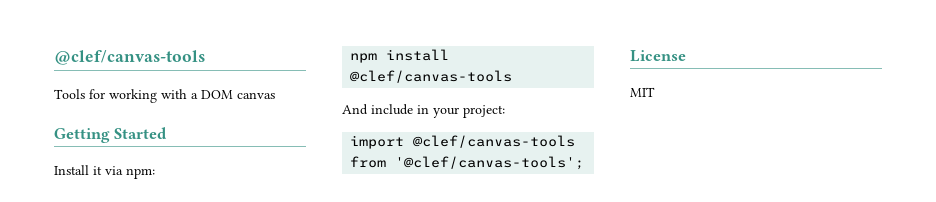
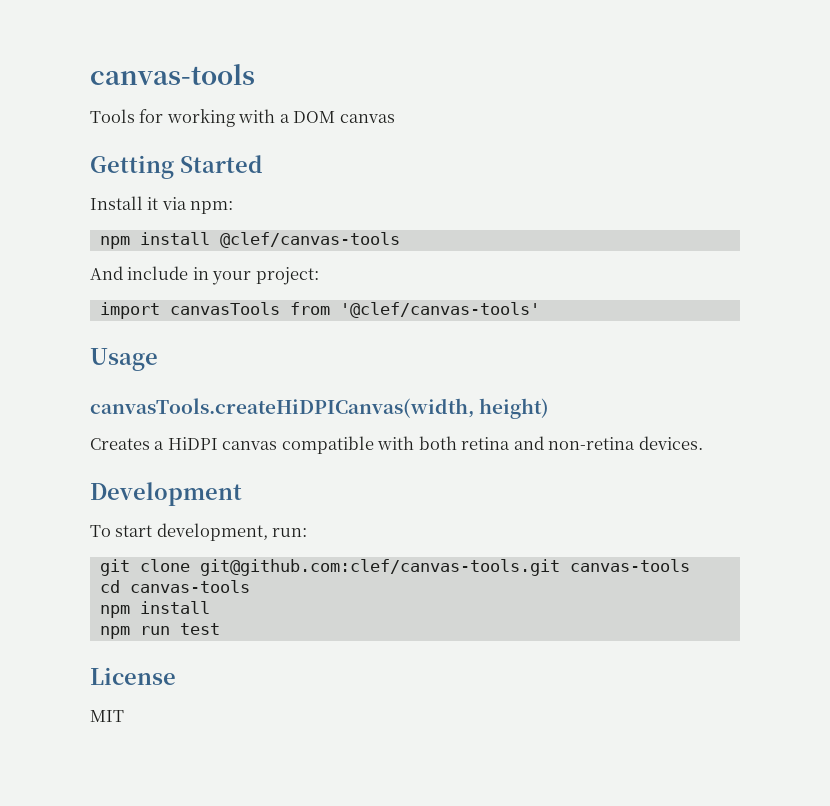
[54,50,205,65] @clef/canvas-tools -> [90,64,255,85] canvas-tools
[413,135,576,148] [350,156,585,170] @clef/canvas-tools from '@clef/canvas-tools'; -> [169,302,540,318] [90,348,158,371] [90,398,550,419] [90,436,703,454] [90,482,242,506] [90,523,308,541] [99,559,690,576] [99,580,250,593] [99,601,210,618] [99,623,220,639] canvasTools from '@clef/canvas-tools' // Usage // canvasTools.createHiDPICanvas(width, height) // Creates a HiDPI canvas compatible with both retina and non-retina devices. // Development // To start development, run: // git clone git@github.com:clef/canvas-tools.git canvas-tools // cd canvas-tools // npm install // npm run test

